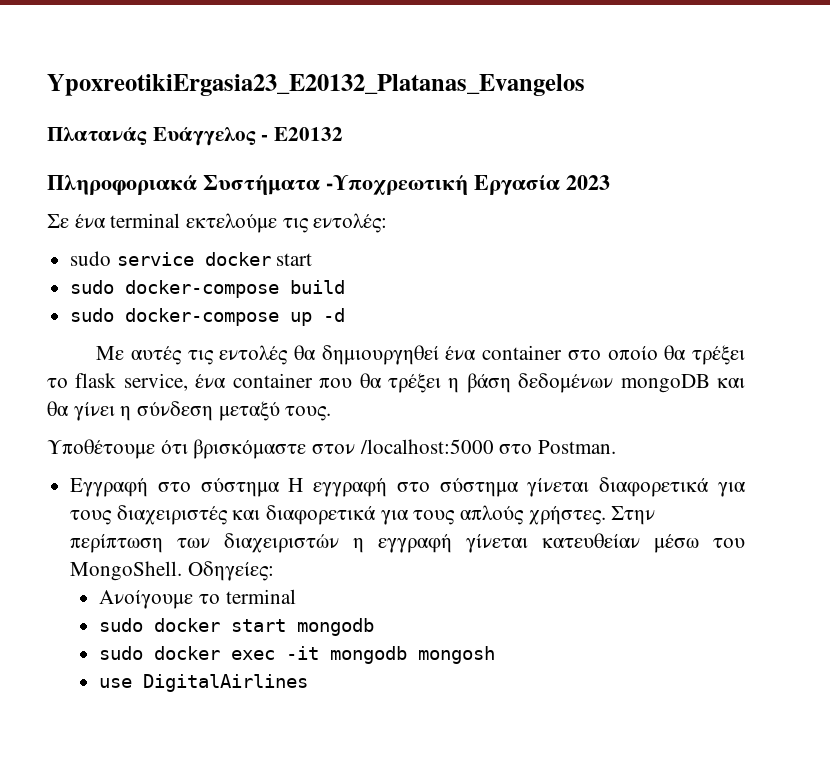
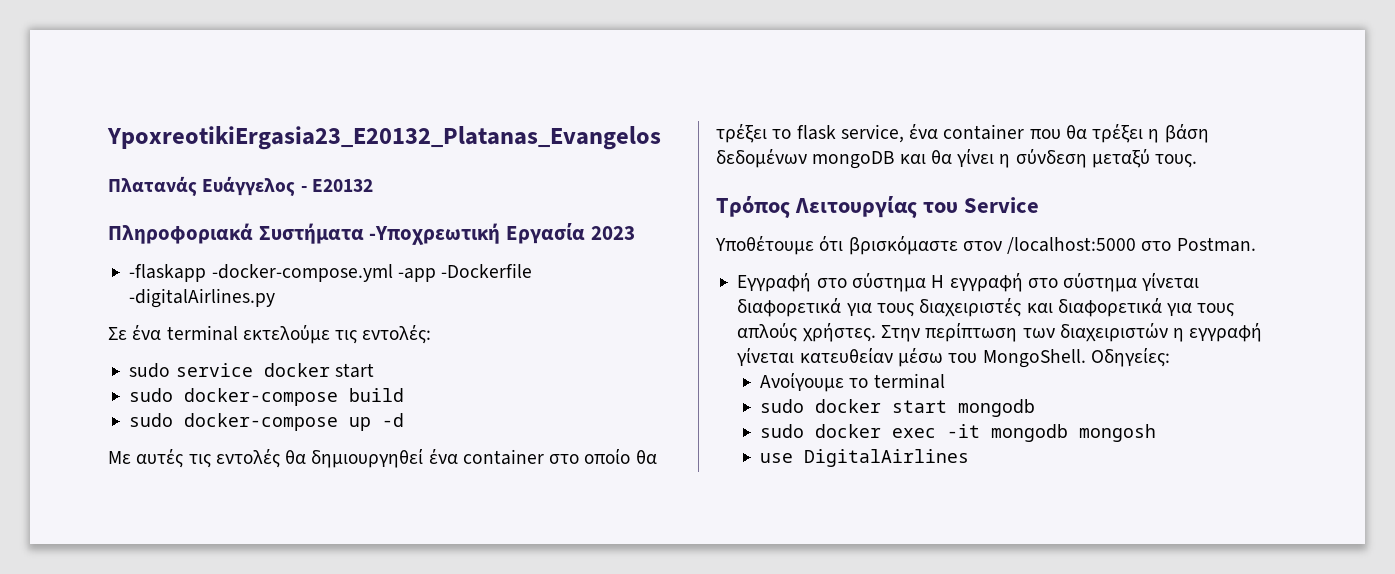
(610, 182) none -> [129,263,533,282] [129,288,276,308] // -flaskapp -docker-compose.yml -app -Dockerfile -digitalAirlines.py
(332, 413) none -> [716,196,1040,218] // Τρόπος Λειτουργίας του Service

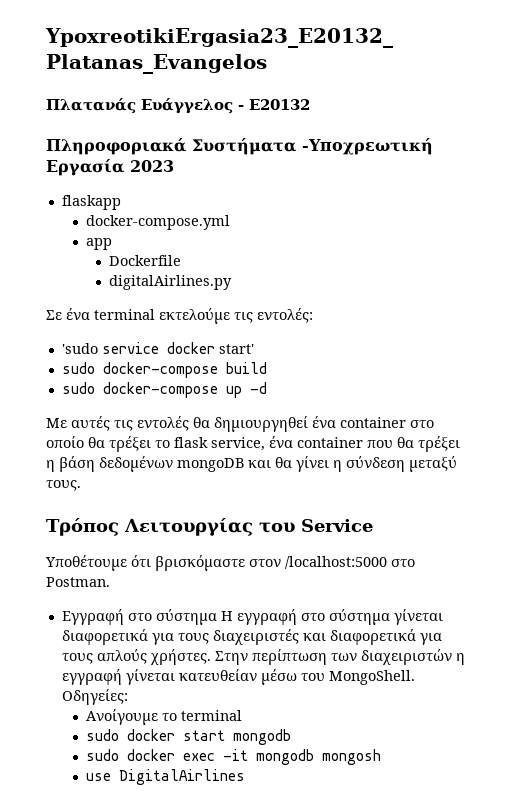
[129,263,533,282] [129,288,276,308] -flaskapp -docker-compose.yml -app -Dockerfile -digitalAirlines.py -> [61,195,121,210] [85,215,230,230] [85,238,112,250] [109,255,182,266] [109,275,233,290] flaskapp // docker-compose.yml // app // Dockerfile // digitalAirlines.py
[129,363,171,378] sudo -> [61,343,98,354] 'sudo
[334,363,374,378] start -> [218,344,254,354] start'

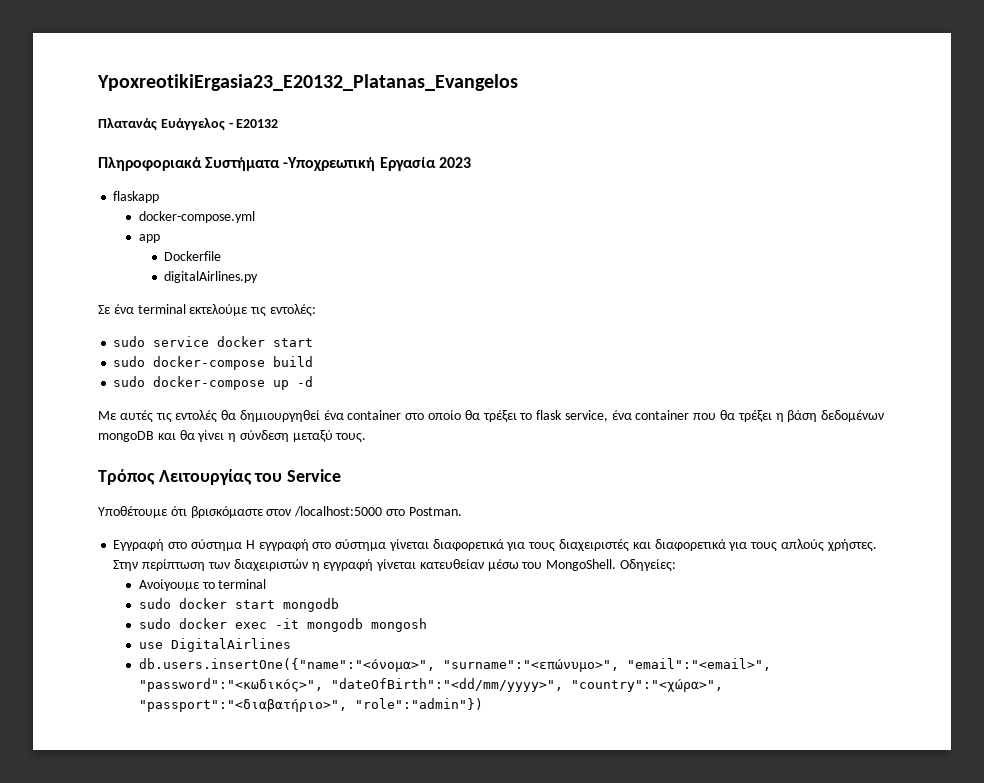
[61,343,98,354] 'sudo -> [113,336,146,347] sudo
[218,344,254,354] start' -> [273,338,314,347] start
(245, 777) none -> [138,658,771,672] [138,678,723,692] [138,698,483,712] // db.users.insertOne({"name":"<όνομα>", "surname":"<επώνυμο>", "email":"<email>", "password":"<κωδικός>", "dateOfBirth":"<dd/mm/yyyy>", "country":"<χώρα>", "passport":"<διαβατήριο>", "role":"admin"})

